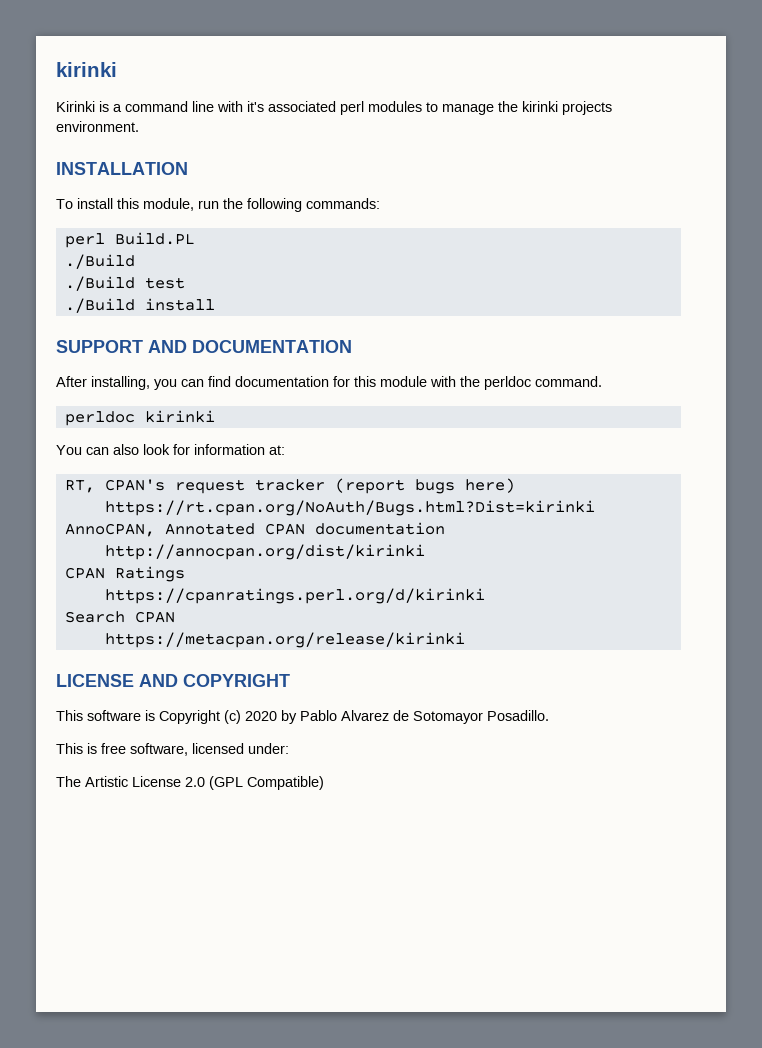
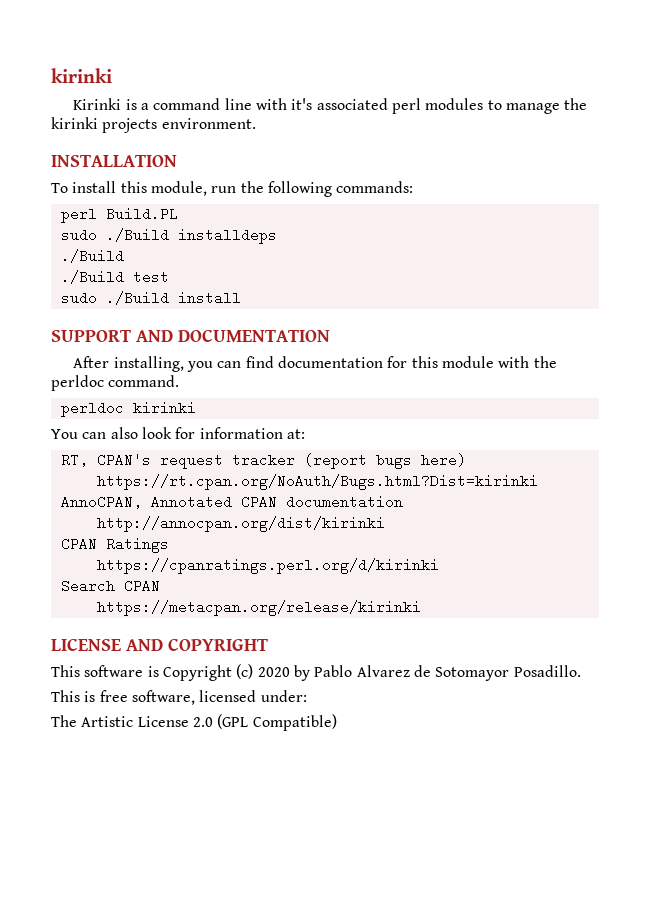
(195, 238) none -> [60,228,277,244] // sudo ./Build installdeps
(185, 283) none -> [60,291,97,305] sudo

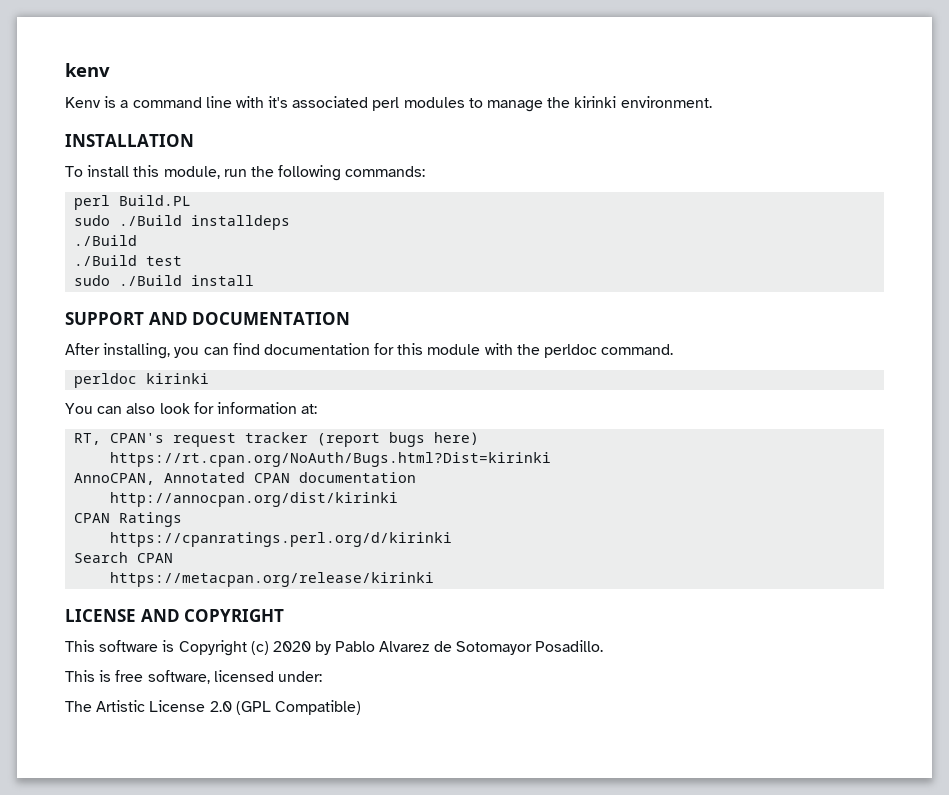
[51,68,112,83] [73,98,122,110] kirinki // Kirinki -> [65,63,110,77] [65,97,101,108] kenv // Kenv
[102,118,158,133] projects -> (617, 102) none

